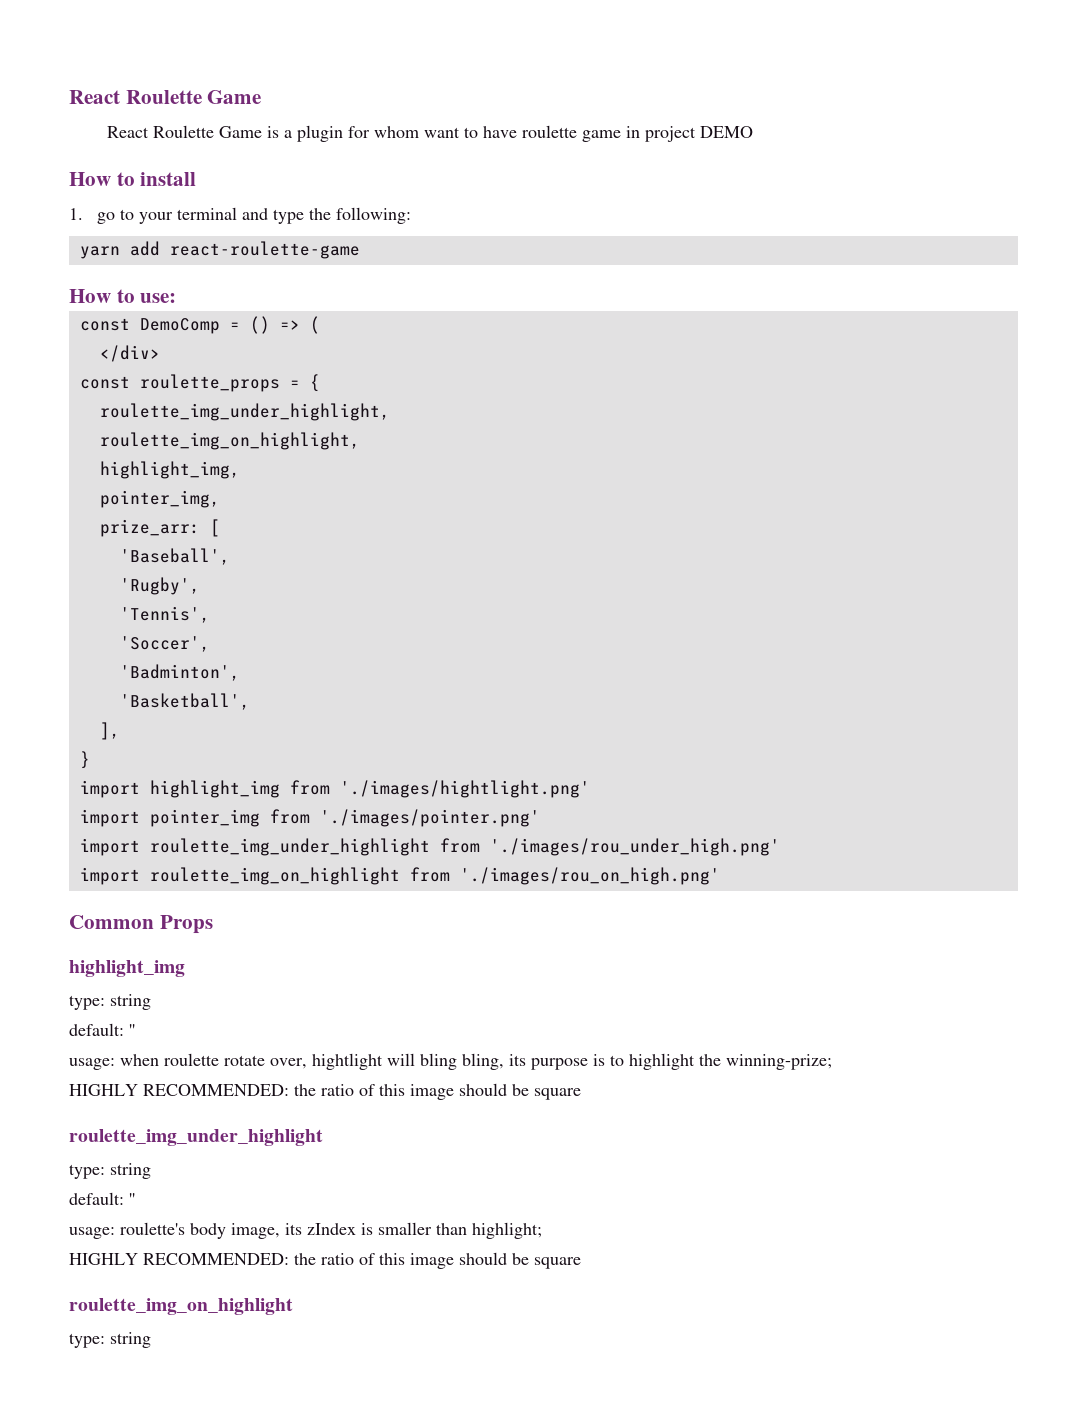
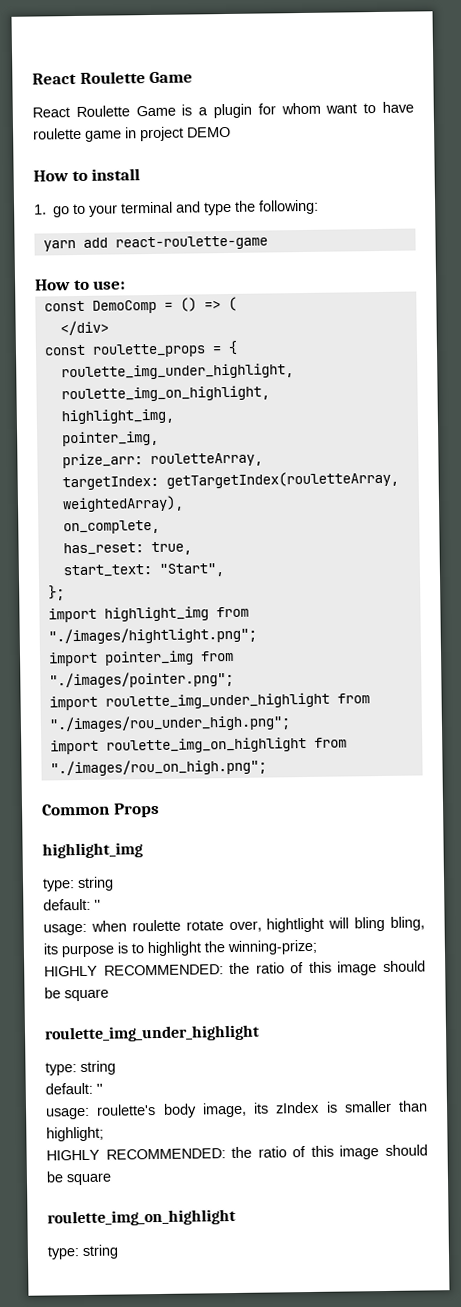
[209,519,220,537] [119,548,230,565] [119,577,200,595] [119,606,210,623] [119,636,210,652] [119,664,240,681] [119,693,250,710] [99,722,120,740] [79,751,90,769] [ // 'Baseball', // 'Rugby', // 'Tennis', // 'Soccer', // 'Badminton', // 'Basketball', // ], // } -> [149,452,263,468] [61,470,399,491] [61,495,184,513] [62,519,160,535] [62,541,192,556] [62,563,224,578] [47,585,65,601] rouletteArray, // targetIndex: getTargetIndex(rouletteArray, weightedArray), // on_complete, // has_reset: true, // start_text: "Start", // };
[339,780,590,798] './images/hightlight.png' -> [47,626,257,645] "./images/hightlight.png";
[319,809,540,827] './images/pointer.png' -> [48,670,234,689] "./images/pointer.png";
[489,838,780,856] './images/rou_under_high.png' -> [48,714,291,733] "./images/rou_under_high.png";
[459,867,720,885] './images/rou_on_high.png' -> [49,758,267,777] "./images/rou_on_high.png";

